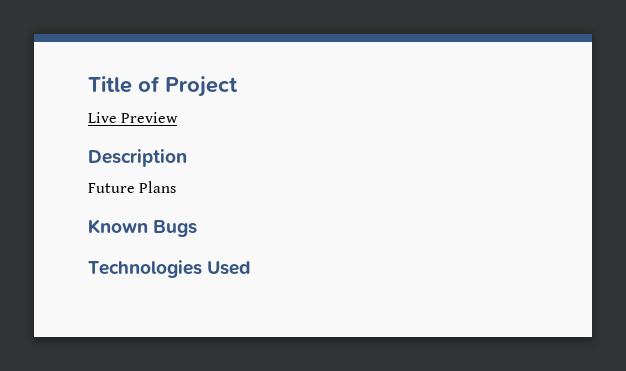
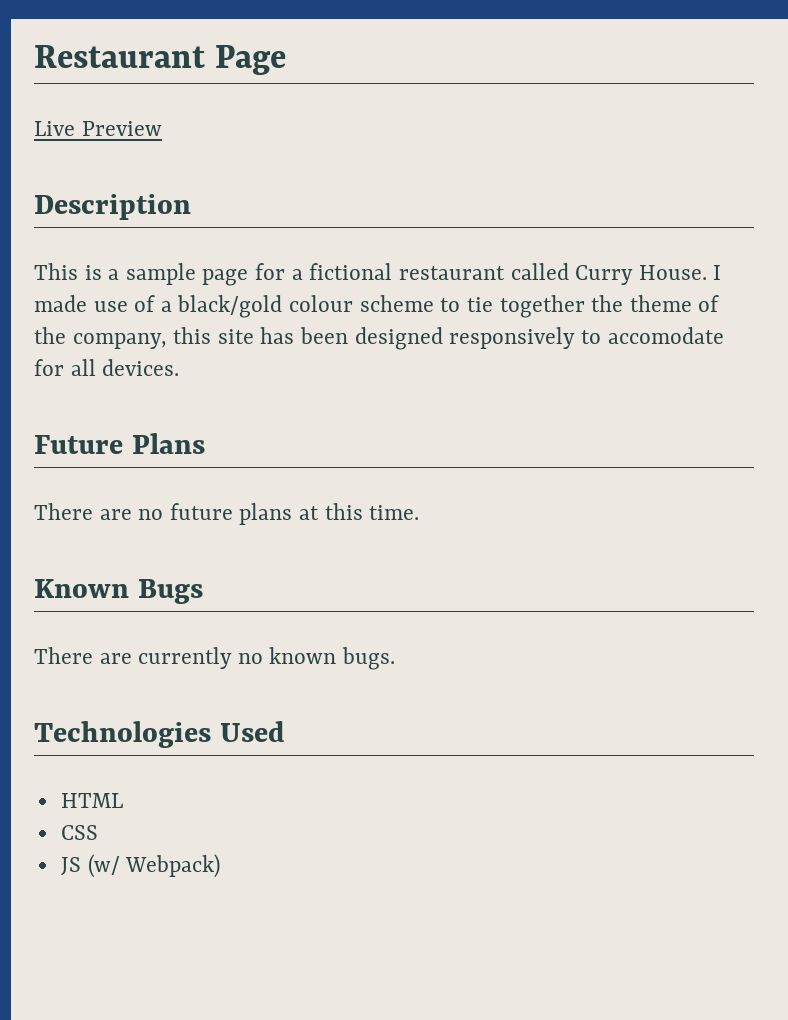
[88,76,238,97] Title of Project -> [34,45,287,75] Restaurant Page
[88,181,177,193] [88,219,198,237] [88,260,252,278] Future Plans // Known Bugs // Technologies Used -> [34,263,722,286] [34,295,720,318] [34,327,724,350] [34,359,180,376] [34,433,205,454] [34,503,420,525] [34,579,203,604] [34,647,396,670] [34,721,285,748] [60,793,123,808] [60,825,98,840] [60,854,221,878] This is a sample page for a fictional restaurant called Curry House. I made use of a black/gold colour scheme to tie together the theme of the company, this site has been designed responsively to accomodate for all devices. // Future Plans // There are no future plans at this time. // Known Bugs // There are currently no known bugs. // Technologies Used // HTML // CSS // JS (w/ Webpack)

